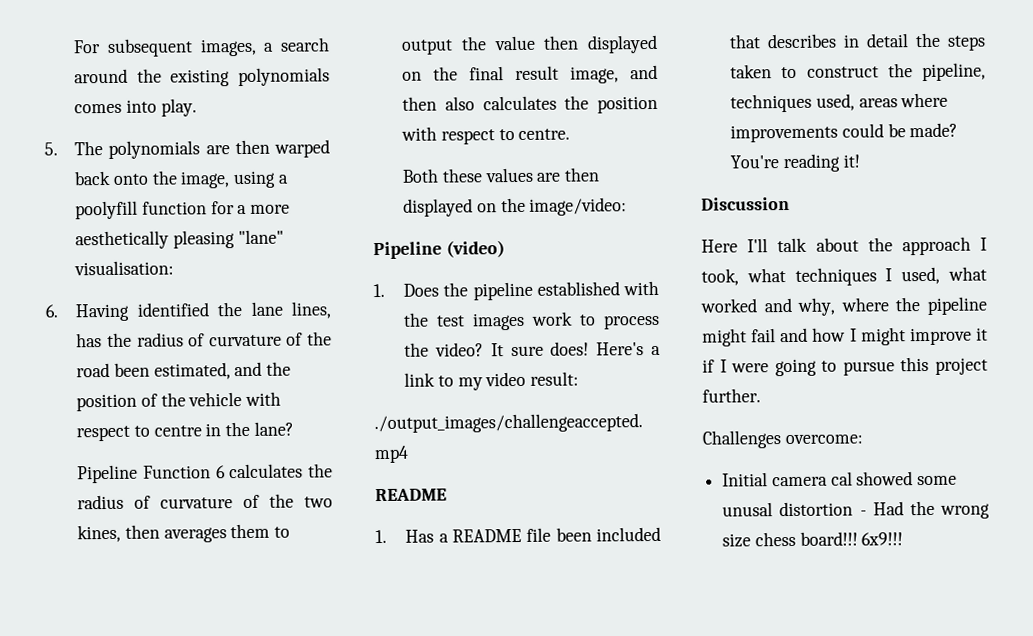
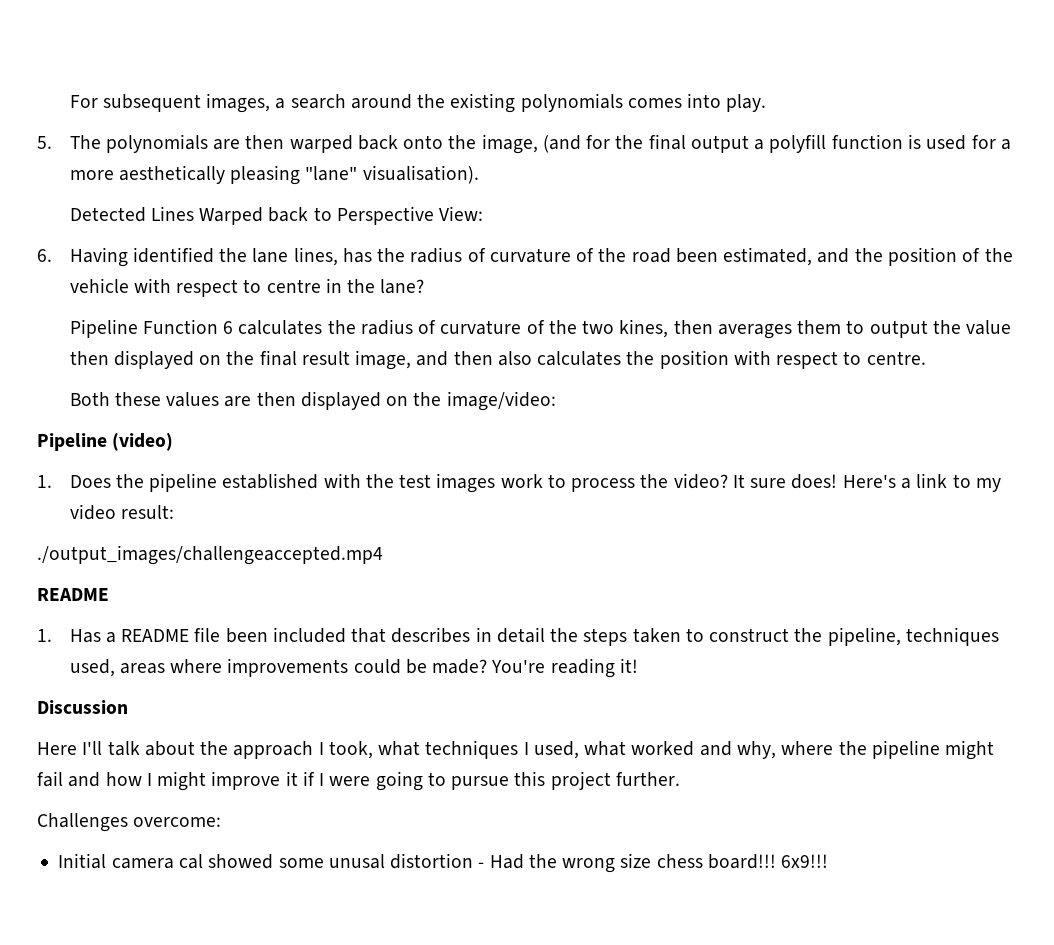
[233,170,289,189] [75,200,208,220] using a poolyfill function -> [542,134,967,153] (and for the final output a polyfill function is used
[74,260,175,276] visualisation: -> [362,165,479,184] [69,206,484,225] visualisation). // Detected Lines Warped back to Perspective View:

